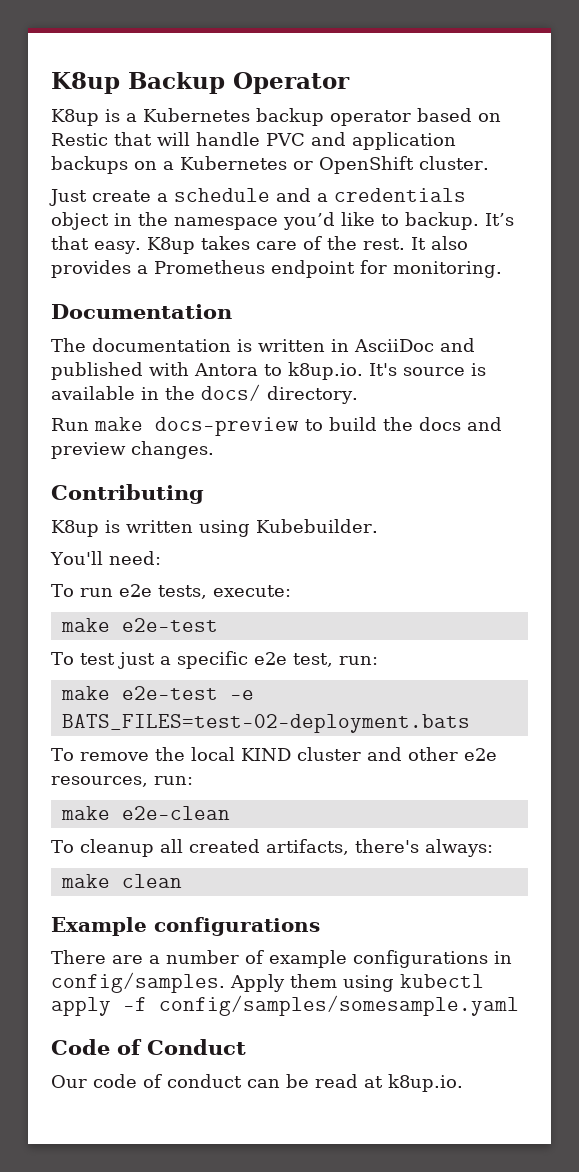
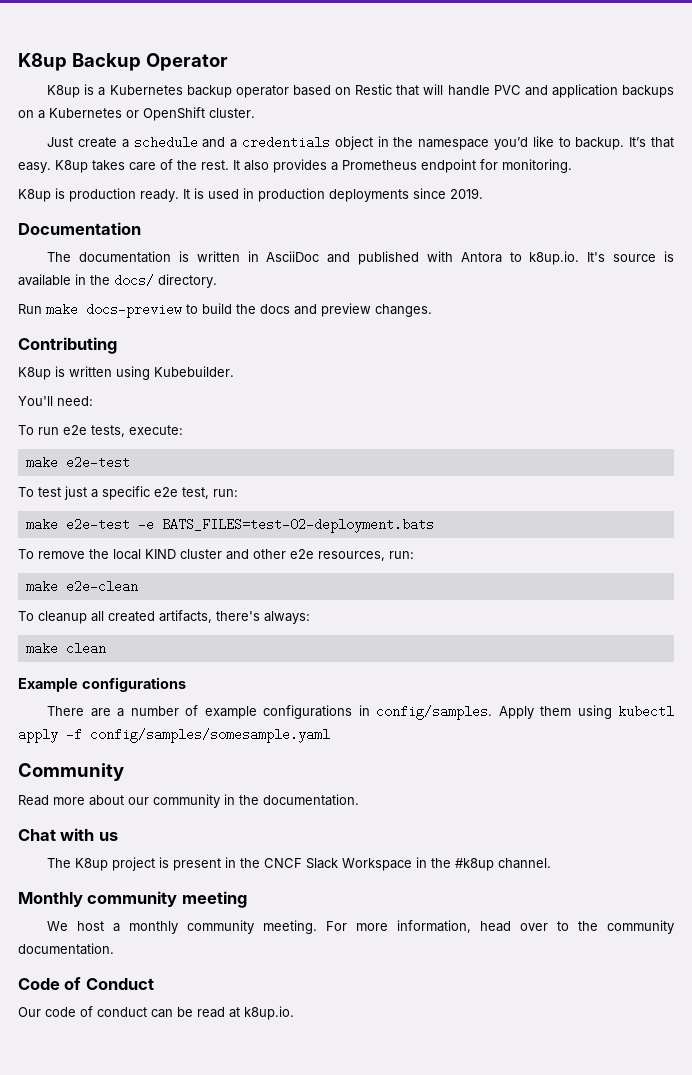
(502, 269) none -> [18,188,483,202] // K8up is production ready. It is used in production deployments since 2019.
(519, 1005) none -> [18,763,124,781] [18,794,359,808] [18,828,118,841] [47,857,552,871] [18,891,247,908] [47,920,674,934] [18,943,114,955] // Community // Read more about our community in the documentation. // Chat with us // The K8up project is present in the CNCF Slack Workspace in the #k8up channel. // Monthly community meeting // We host a monthly community meeting. For more information, head over to the community documentation.

